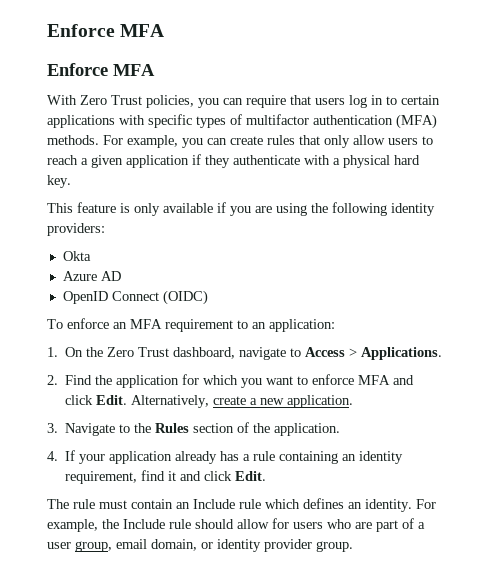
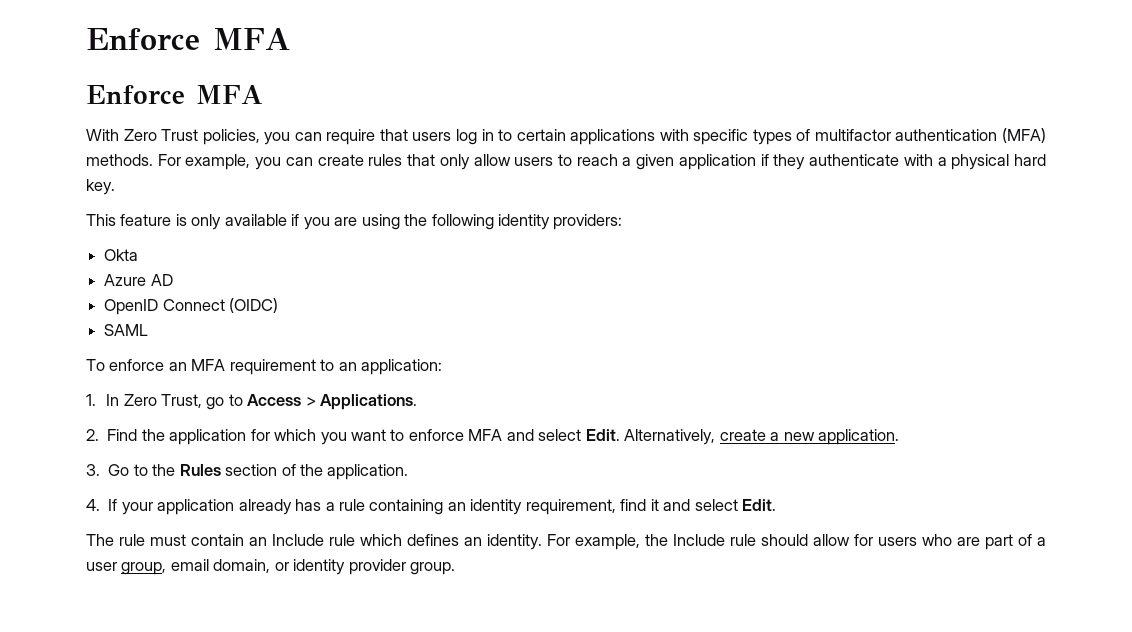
(208, 297) none -> [104,324,149,336] // SAML
[65,347,287,360] On the Zero Trust dashboard, navigate -> [106,394,225,410] In Zero Trust, go
[65,395,94,405] click -> [538,429,582,441] select
[65,423,116,436] Navigate -> [108,464,130,476] Go
[204,471,233,481] click -> [694,499,738,511] select

